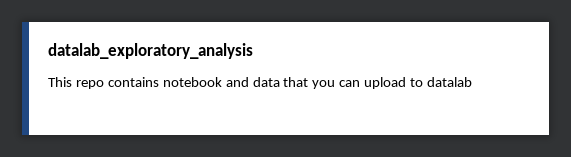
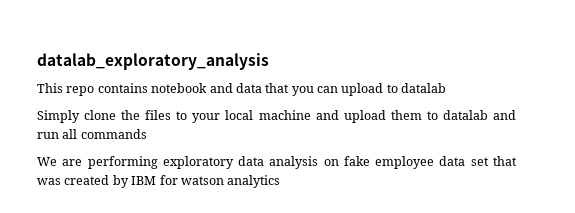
(473, 82) none -> [37,110,516,123] [37,129,147,139] [37,156,517,169] [37,175,281,188] // Simply clone the files to your local machine and upload them to datalab and run all commands // We are performing exploratory data analysis on fake employee data set that was created by IBM for watson analytics

